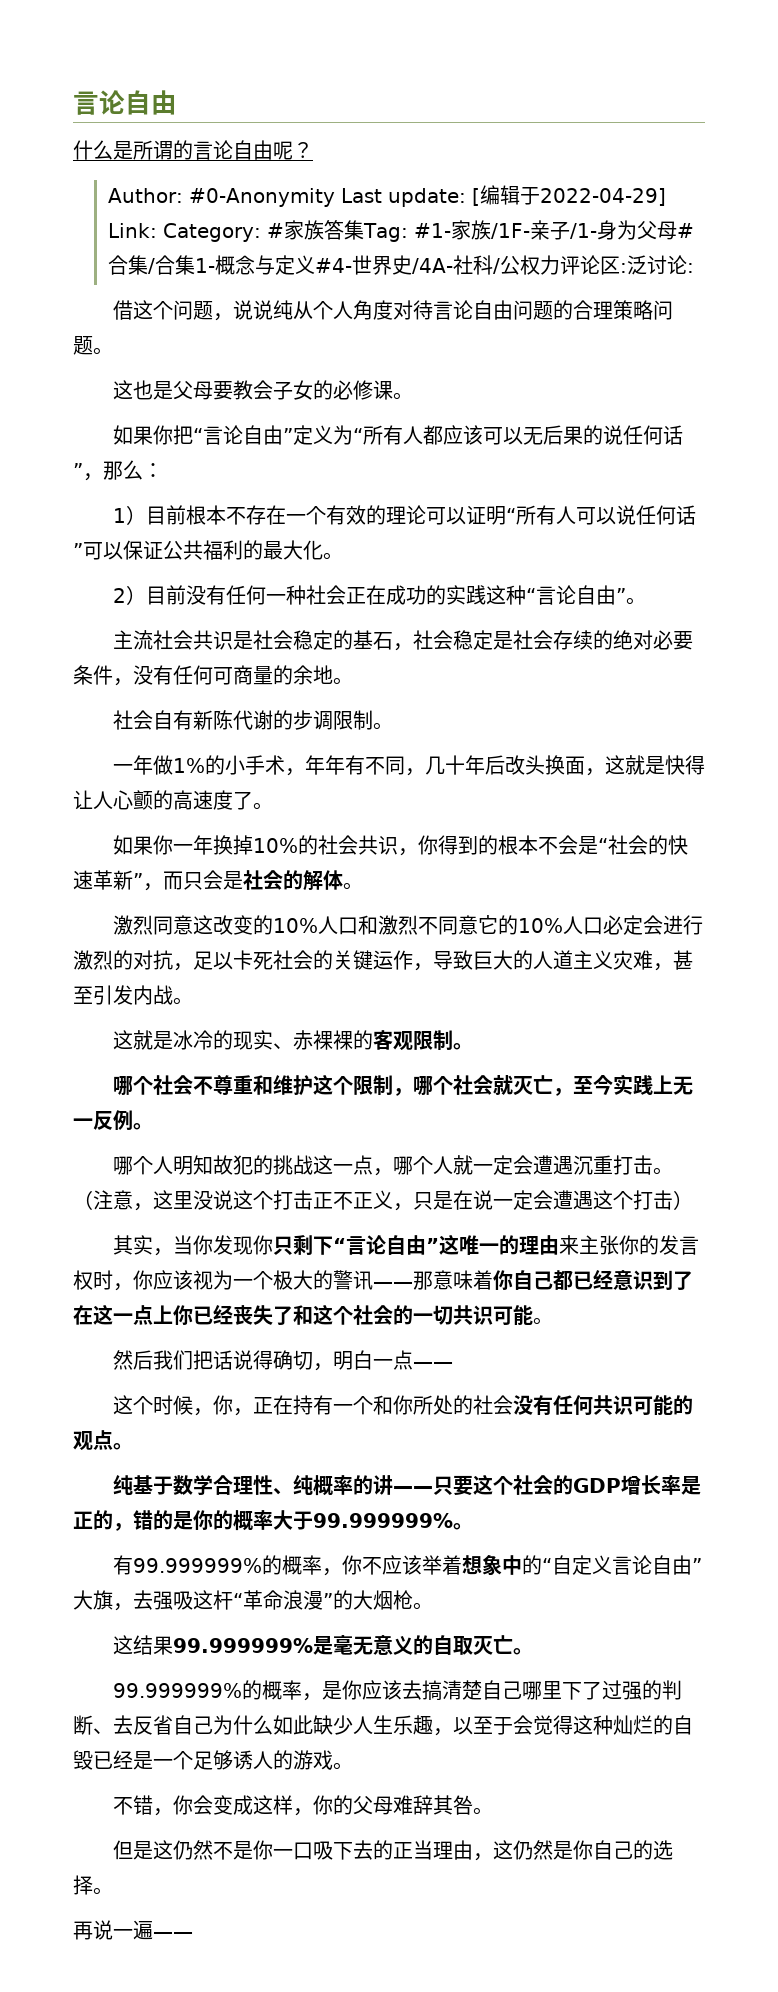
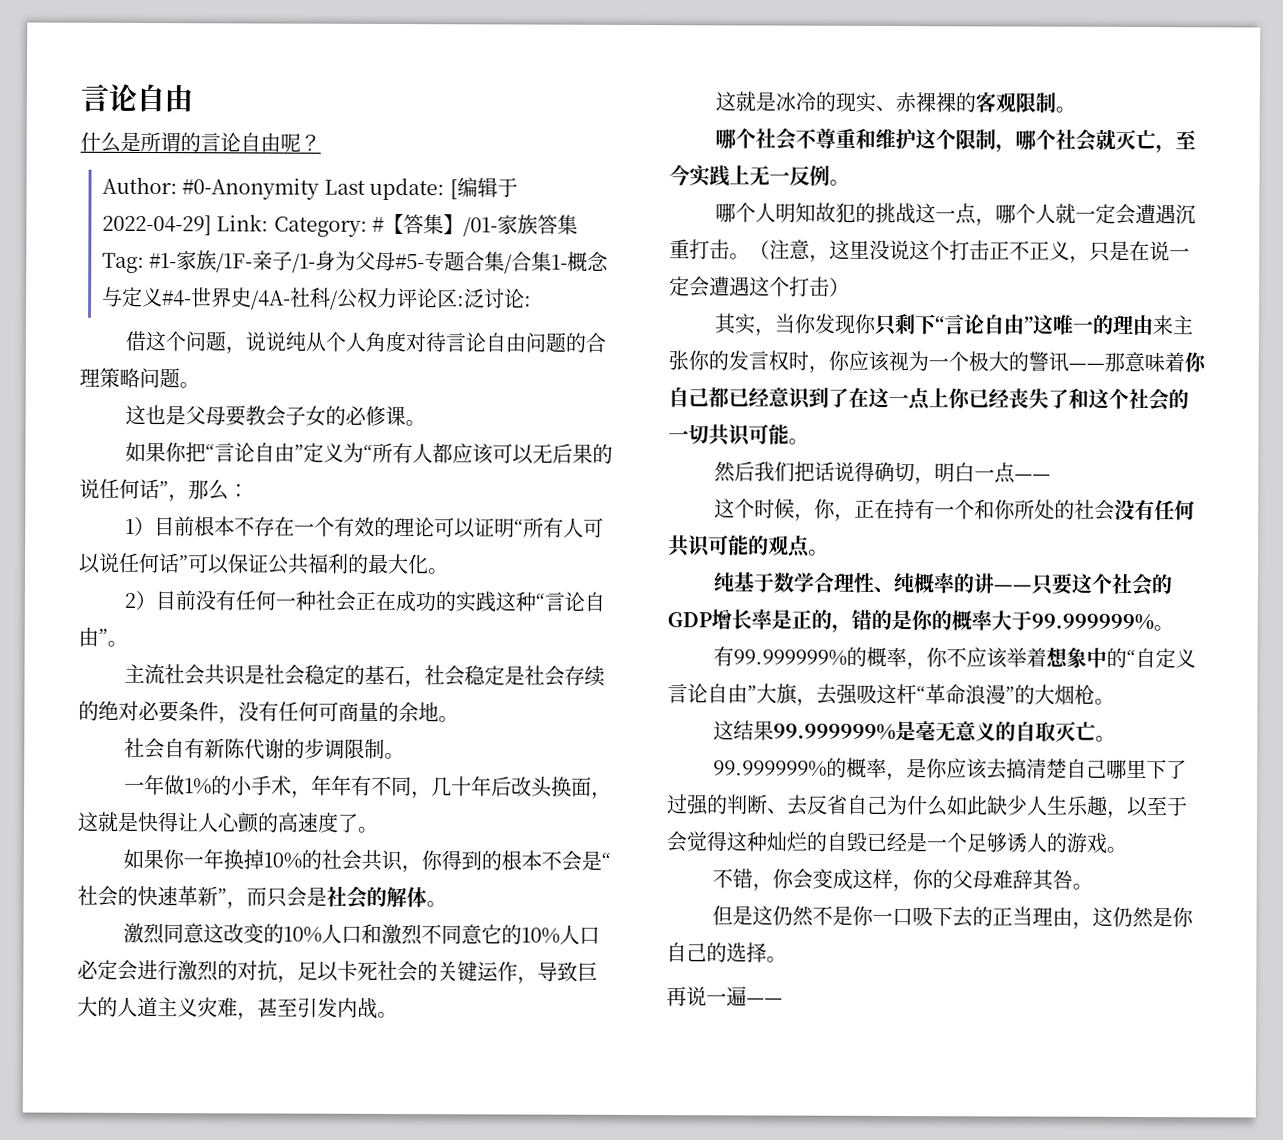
(284, 230) none -> [383,213,499,237] 【答集】/01-
[676,223,694,238] # -> [395,251,466,273] #5-专题

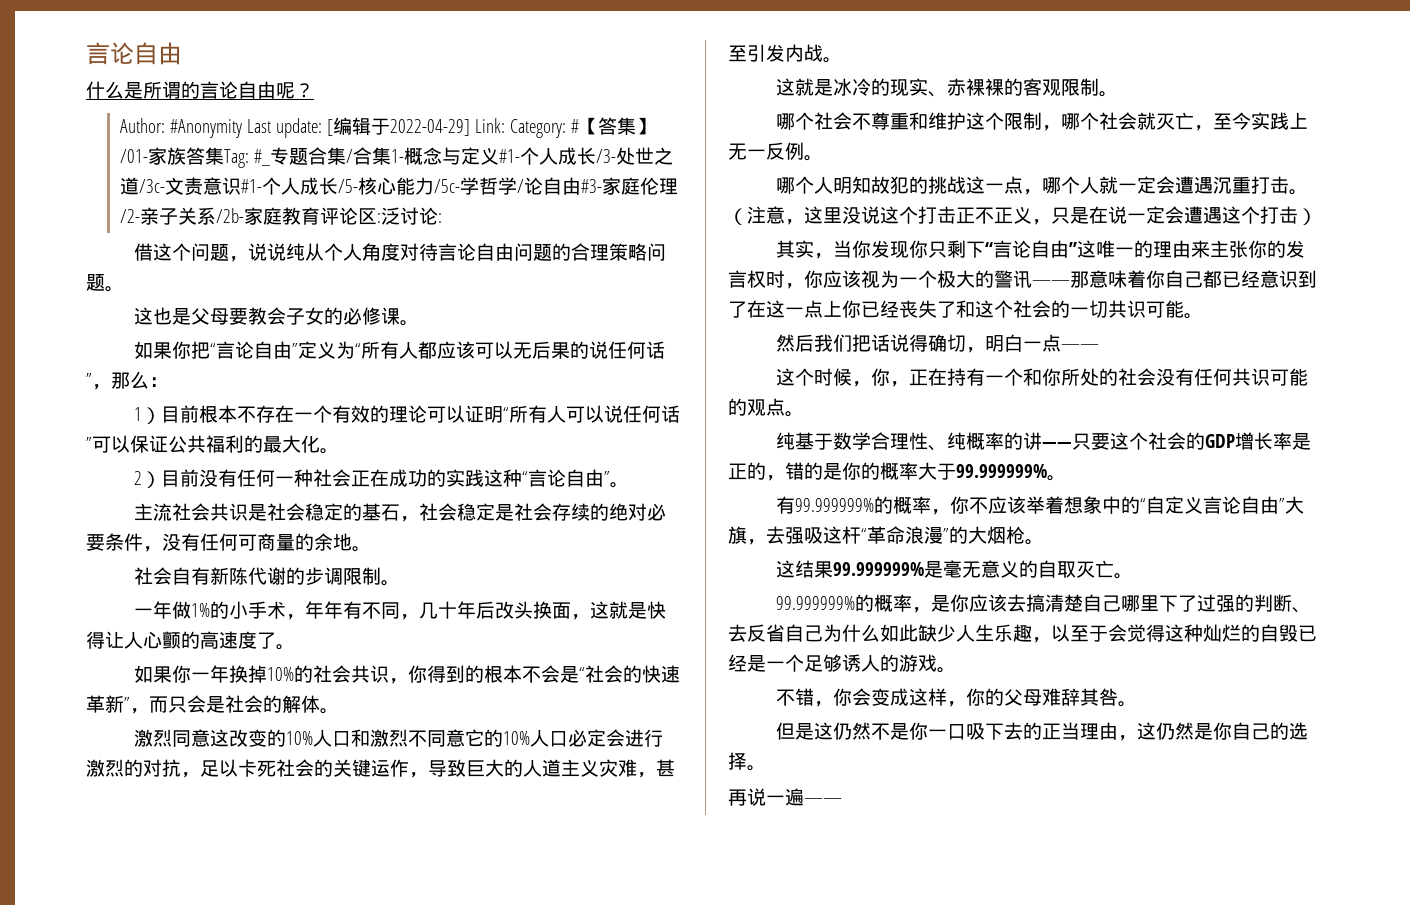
[182,178,321,200] #0-Anonymity -> [170,119,243,138] #Anonymity
[149,250,426,273] #1-家族/1F-亲子/1-身为父母#5- -> [254,149,271,166] #_
[162,287,399,310] #4-世界史/4A-社科/公权力 -> [499,147,674,165] [120,177,679,195] [120,207,321,225] #1-个人成长/3-处世之道/3c-文责意识#1-个人成长/5-核心能力/5c-学哲学/论自由#3-家庭伦理/2-亲子关系/2b-家庭教育

